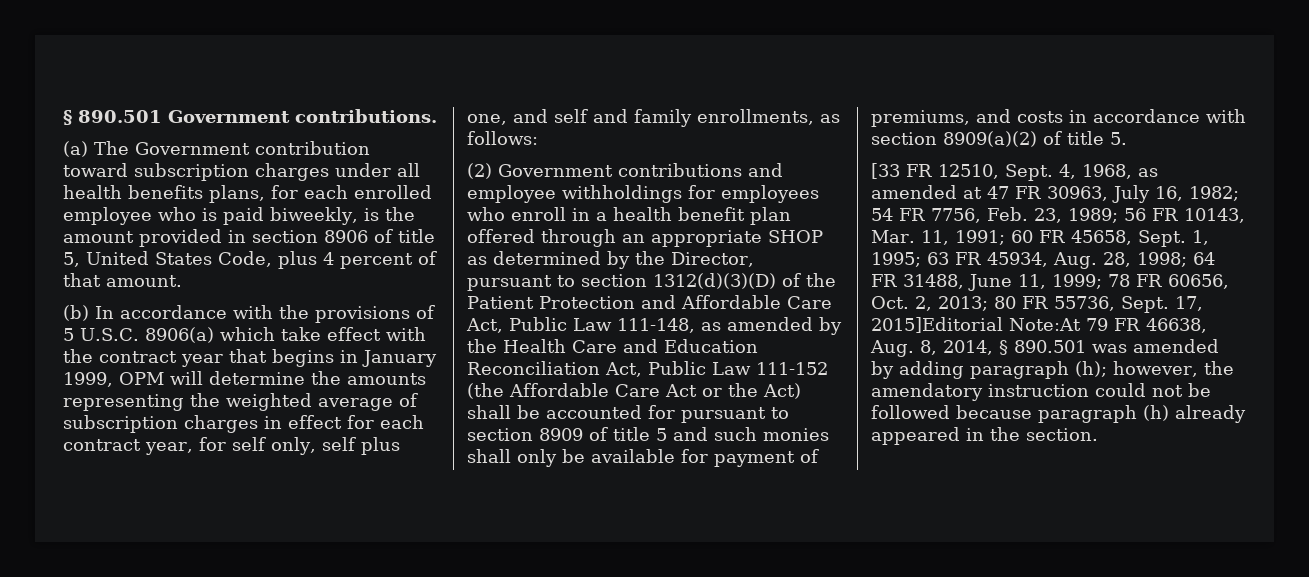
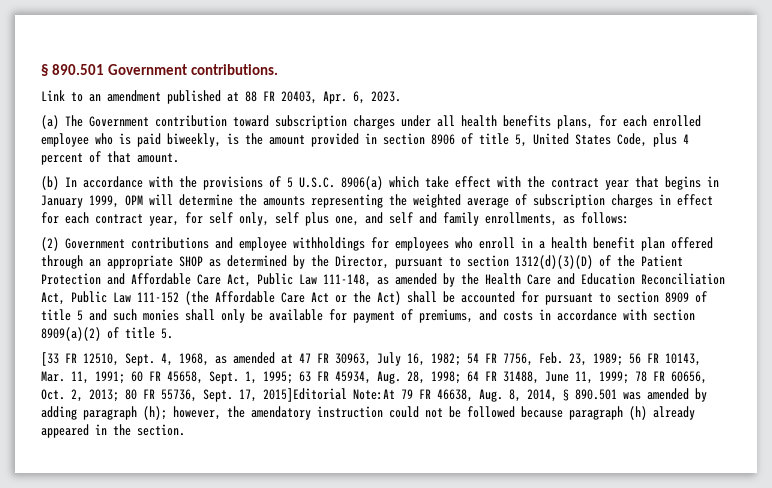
(437, 116) none -> [41,90,401,104] // Link to an amendment published at 88 FR 20403, Apr. 6, 2023.

